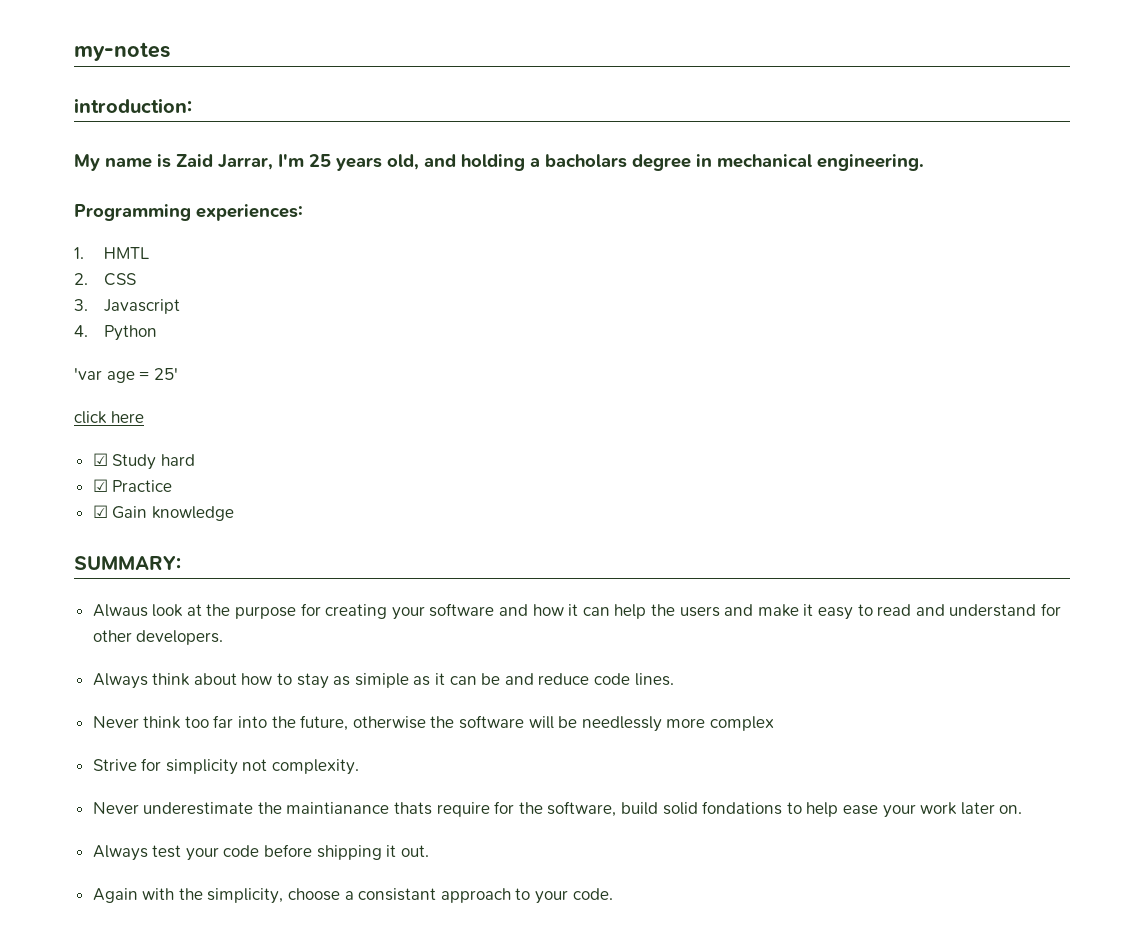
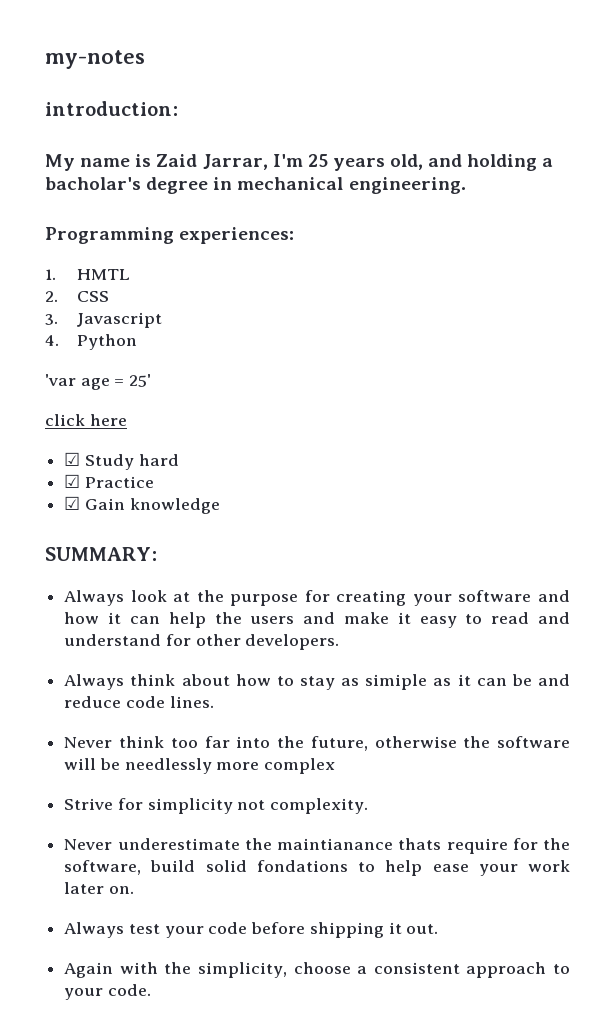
[545,154,627,168] bacholars -> [45,177,141,190] bacholar's
[92,604,148,617] Alwaus -> [64,590,125,606] Always
[358,888,437,901] consistant -> [373,962,460,974] consistent

